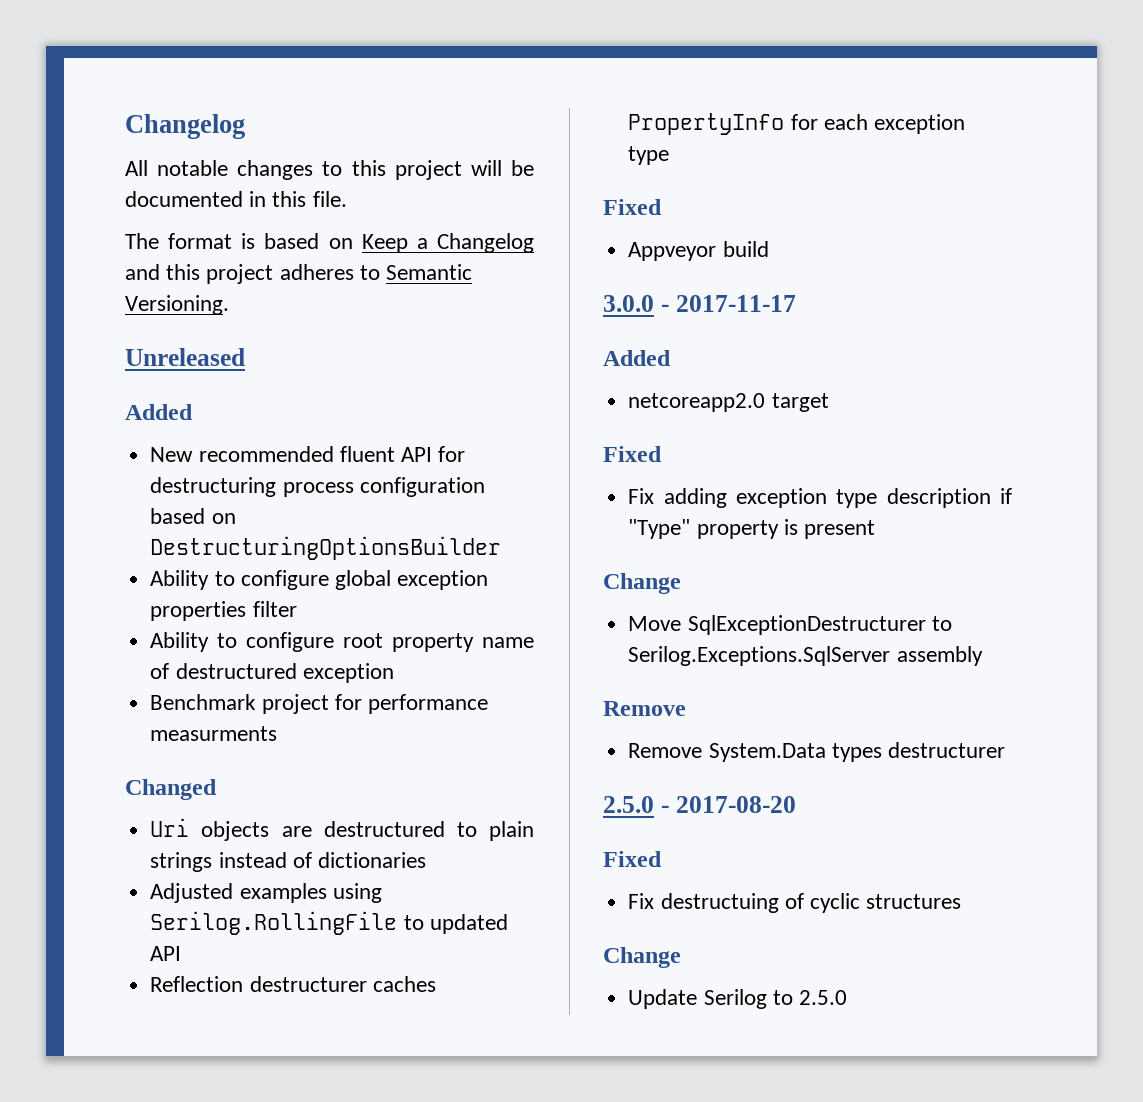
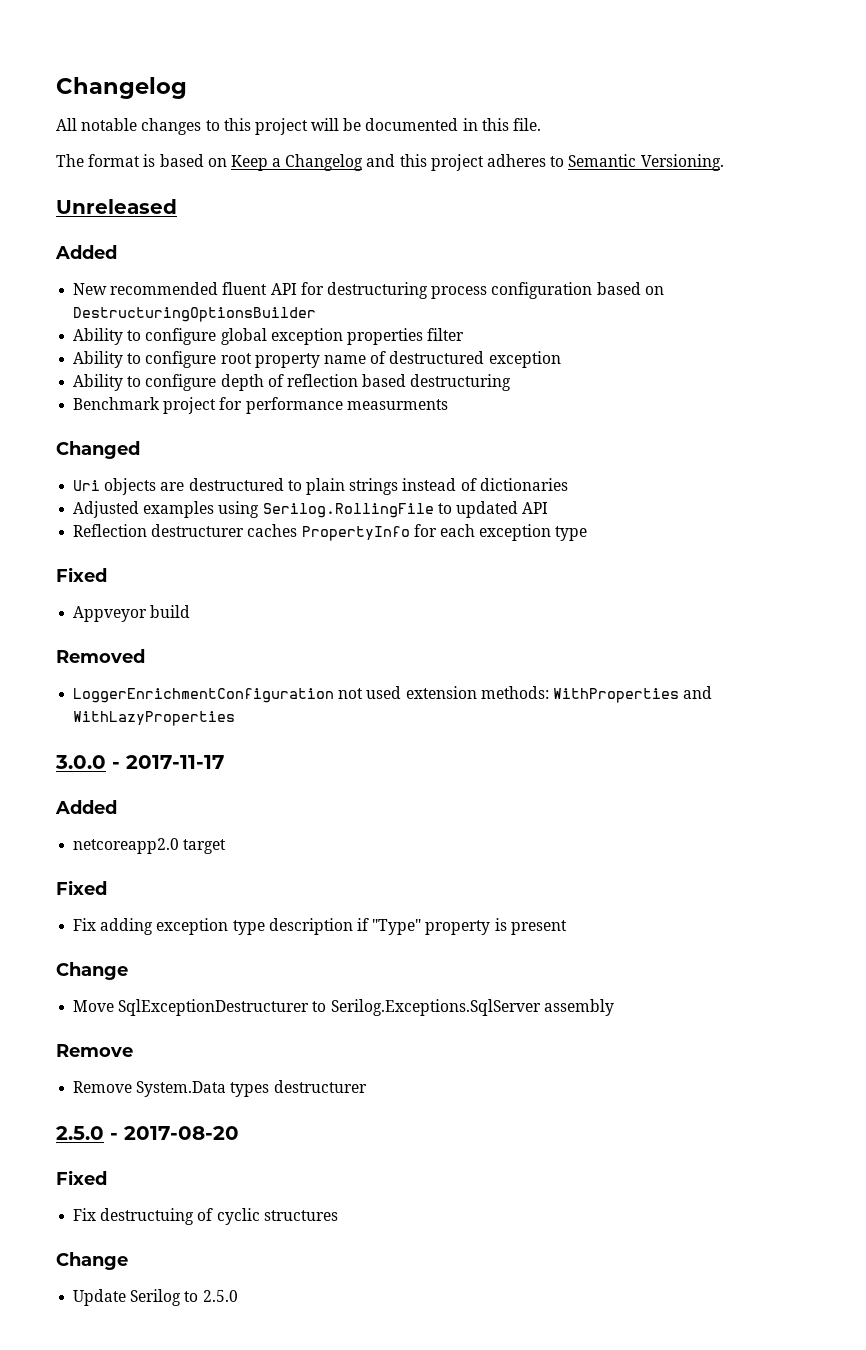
(394, 673) none -> [73,374,512,391] // Ability to configure depth of reflection based destructuring
(769, 249) none -> [56,649,145,663] [73,686,713,703] [73,711,236,726] // Removed // LoggerEnrichmentConfiguration not used extension methods: WithProperties and WithLazyProperties

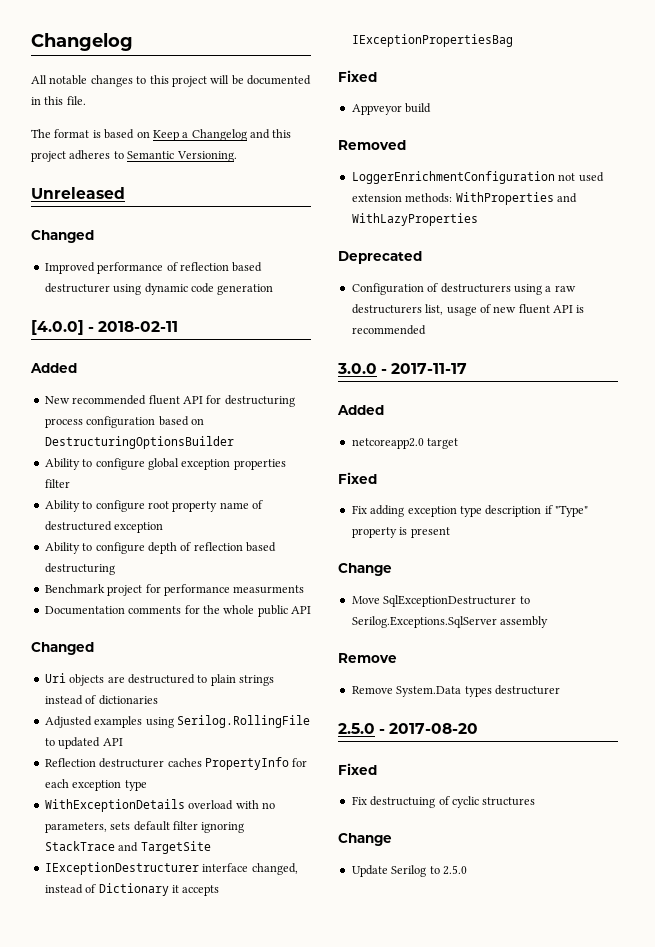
(177, 206) none -> [31,230,94,243] [44,262,263,274] [44,283,274,295] [31,320,179,335] // Changed // Improved performance of reflection based destructurer using dynamic code generation // [4.0.0] - 2018-02-11
(448, 404) none -> [44,605,311,617] // Documentation comments for the whole public API
(588, 533) none -> [44,799,275,812] [44,821,245,833] [44,841,211,854] [44,862,298,875] [44,883,220,896] [351,34,513,47] // WithExceptionDetails overload with no parameters, sets default filter ignoring StackTrace and TargetSite // IExceptionDestructurer interface changed, instead of Dictionary it accepts IExceptionPropertiesBag
(236, 718) none -> [338,251,422,264] [351,283,576,295] [351,304,585,316] [351,325,426,335] // Deprecated // Configuration of destructurers using a raw destructurers list, usage of new fluent API is recommended

